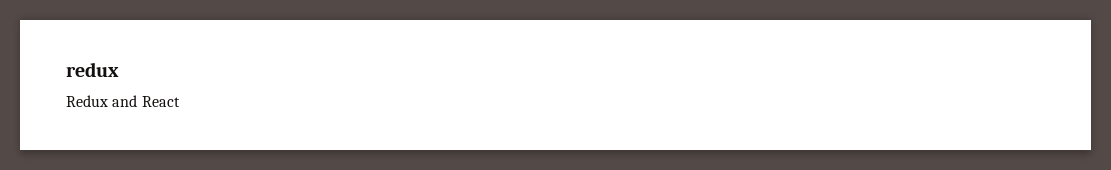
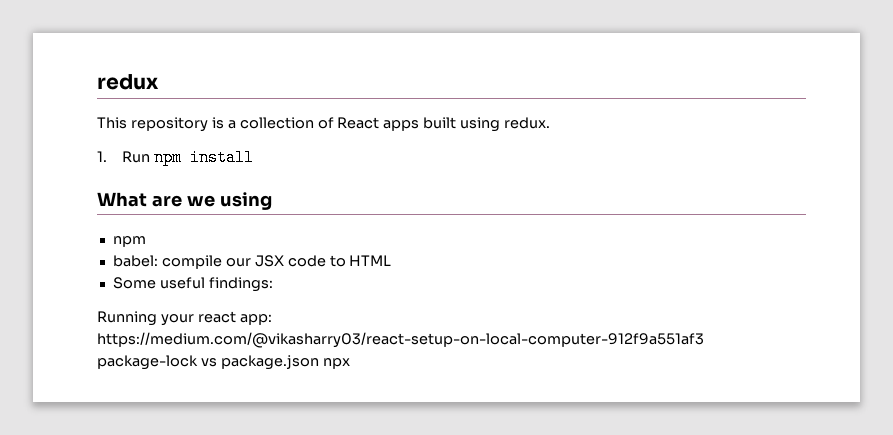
[66,95,180,107] Redux and React -> [97,117,551,132] [97,149,254,166] [97,192,272,210] [112,236,146,247] [112,255,392,269] [112,277,273,292] [97,311,272,326] [97,332,704,348] [97,355,350,370] This repository is a collection of React apps built using redux. // 1. Run npm install // What are we using // npm // babel: compile our JSX code to HTML // Some useful findings: // Running your react app: https://medium.com/@vikasharry03/react-setup-on-local-computer-912f9a551af3 package-lock vs package.json npx

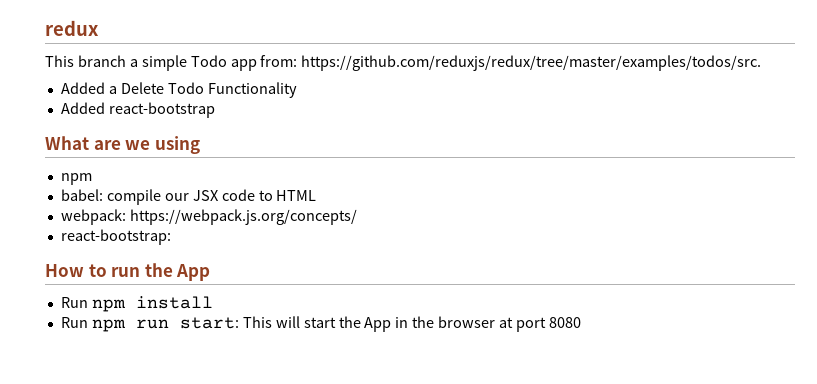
[130,117,551,132] [97,149,254,166] repository is a collection of React apps built using redux. // 1. Run npm install -> [77,55,762,71] [60,82,297,98] [60,102,215,118] branch a simple Todo app from: https://github.com/reduxjs/redux/tree/master/examples/todos/src. // Added a Delete Todo Functionality // Added react-bootstrap
[112,277,273,292] [97,311,272,326] [97,332,704,348] [97,355,350,370] Some useful findings: // Running your react app: https://medium.com/@vikasharry03/react-setup-on-local-computer-912f9a551af3 package-lock vs package.json npx -> [60,209,357,225] [60,229,171,245] [45,263,211,281] [60,296,213,312] [60,316,581,332] webpack: https://webpack.js.org/concepts/ // react-bootstrap: // How to run the App // Run npm install // Run npm run start: This will start the App in the browser at port 8080

